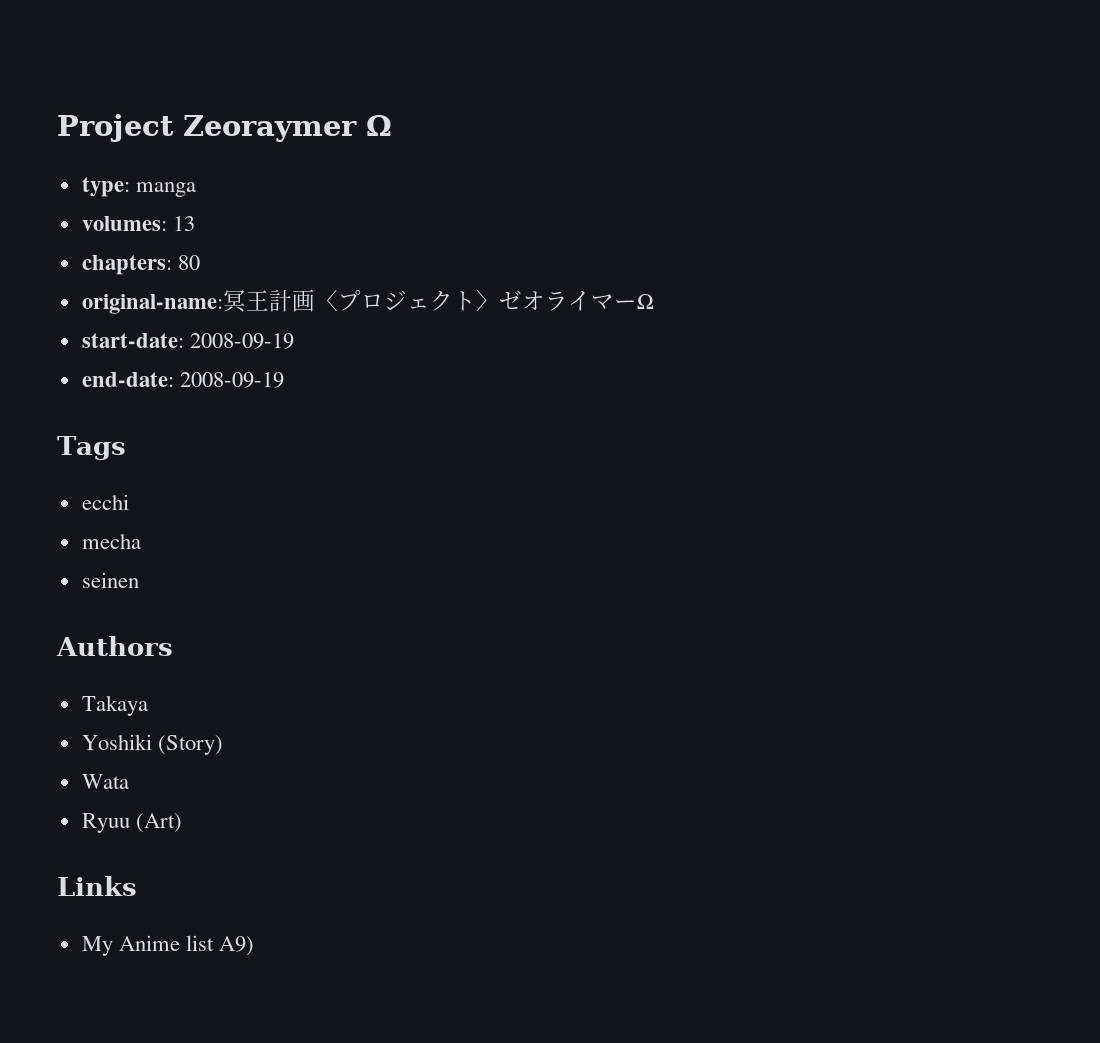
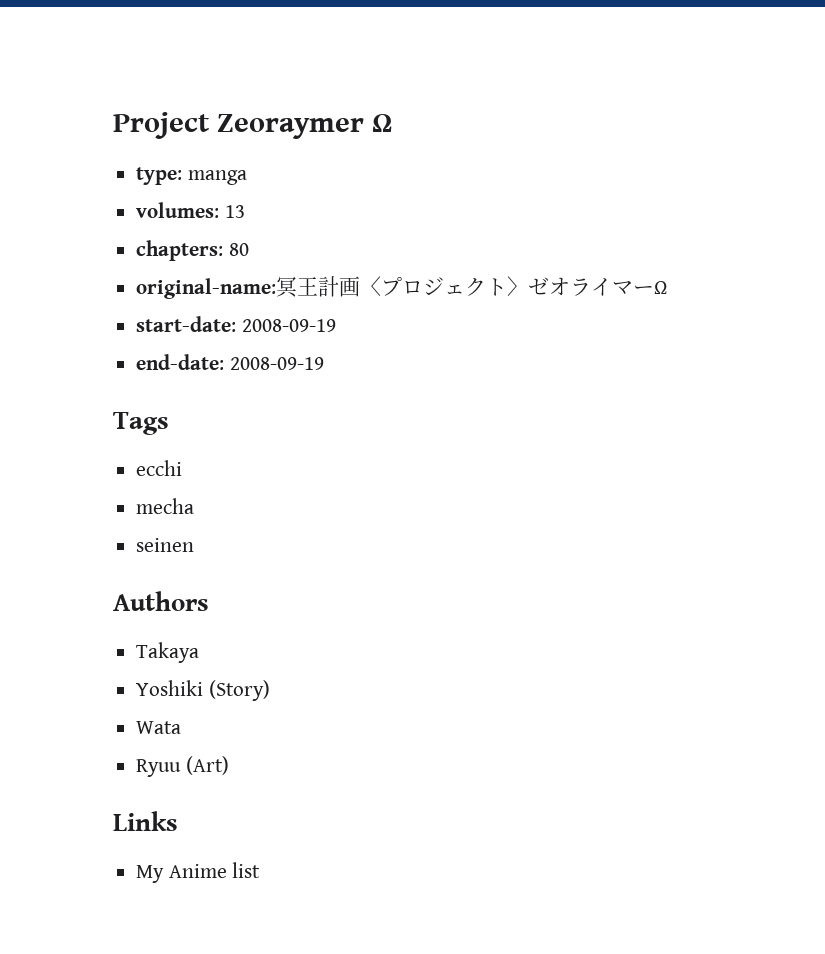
[218,936,254,956] A9) -> (261, 870) none

